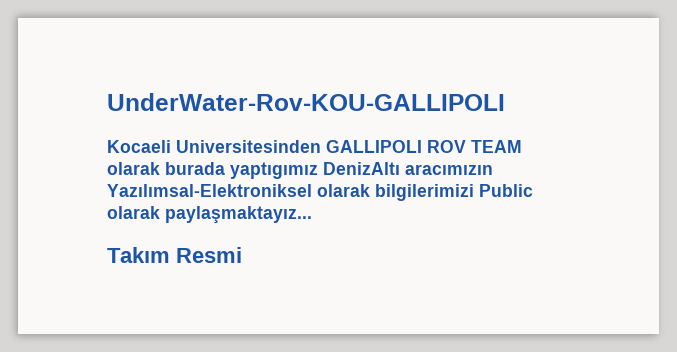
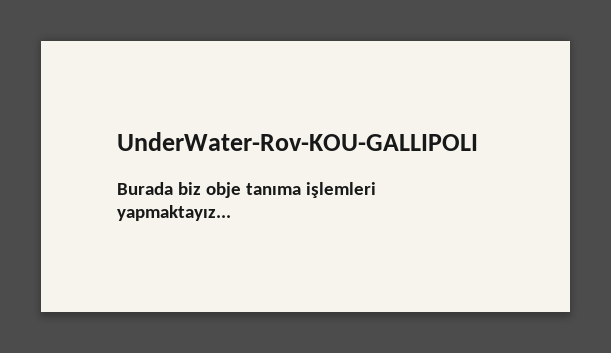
[107,140,522,153] [107,162,493,179] [107,184,533,201] [107,206,312,224] [107,247,242,263] Kocaeli Universitesinden GALLIPOLI ROV TEAM olarak burada yaptıgımız DenizAltı aracımızın Yazılımsal-Elektroniksel olarak bilgilerimizi Public olarak paylaşmaktayız... // Takım Resmi -> [117,182,376,198] [117,205,231,221] Burada biz obje tanıma işlemleri yapmaktayız...

